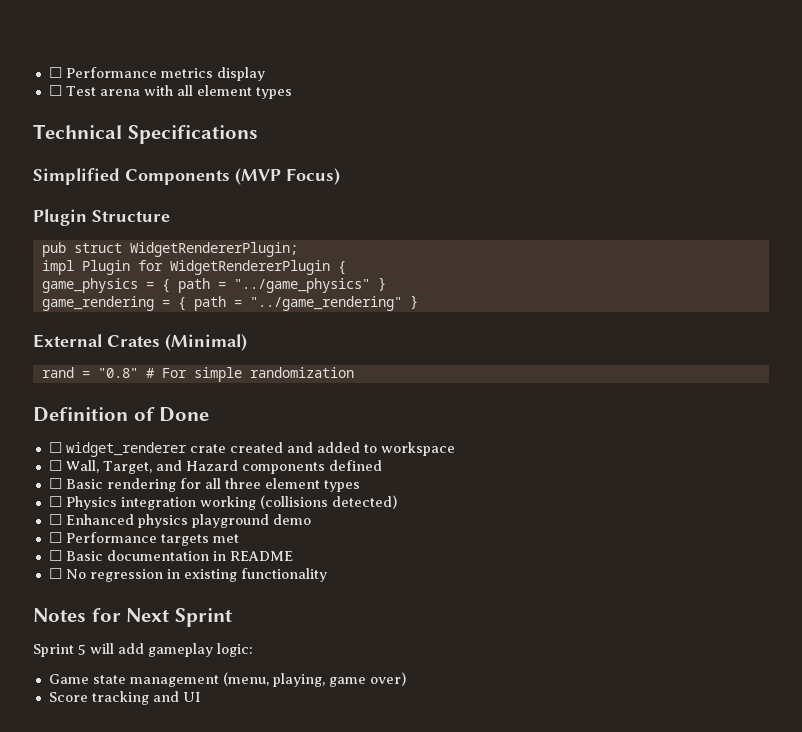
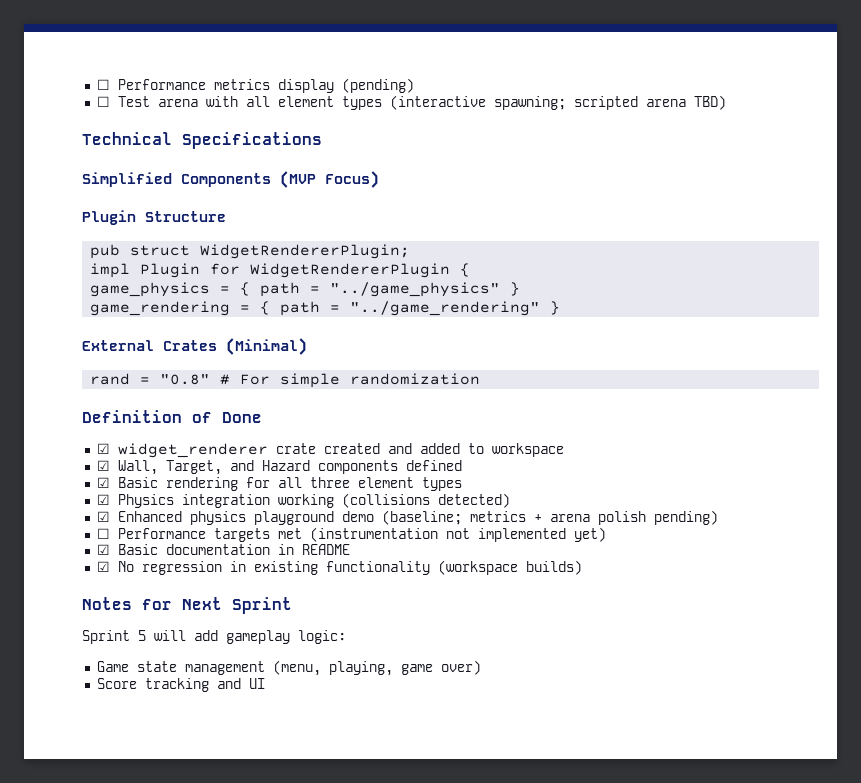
(265, 74) none -> [341,78,414,93] (pending)
(292, 93) none -> [389,95,726,110] (interactive spawning; scripted arena TBD)
[48,442,62,453] ☐ -> [96,443,110,454] ☑
[48,460,62,471] ☐ -> [96,460,110,471] ☑
[48,478,62,489] ☐ -> [96,477,110,488] ☑
[48,496,62,507] ☐ -> [96,494,110,505] ☑
[48,514,62,525] ☐ -> [96,511,110,522] ☑
(311, 519) none -> [381,510,718,525] (baseline; metrics + arena polish pending)
[48,550,62,561] // ☐ -> [309,527,606,542] [96,544,110,555] (instrumentation not implemented yet) // ☑
[48,568,62,579] ☐ -> [96,561,110,572] ☑
(327, 575) none -> [437,560,582,575] (workspace builds)

